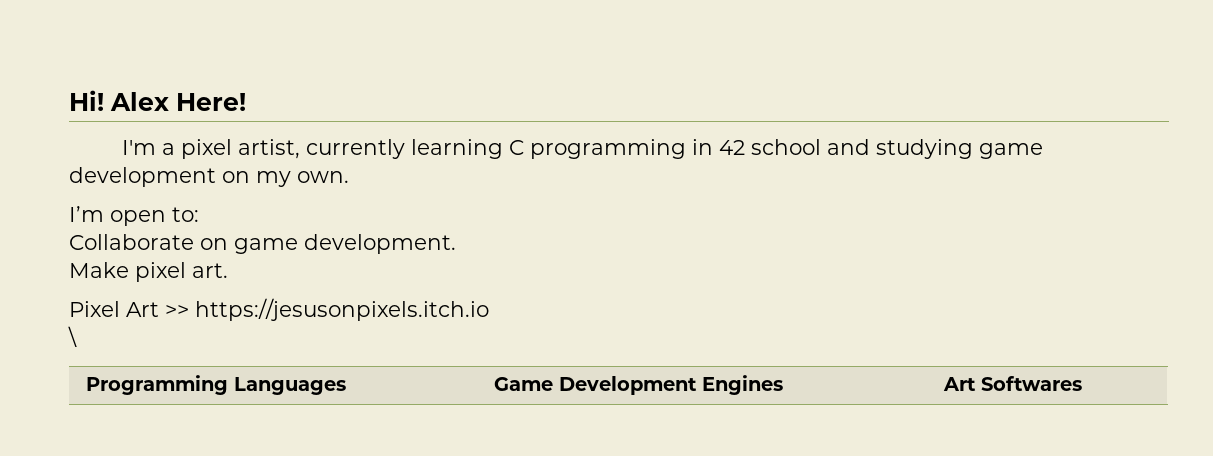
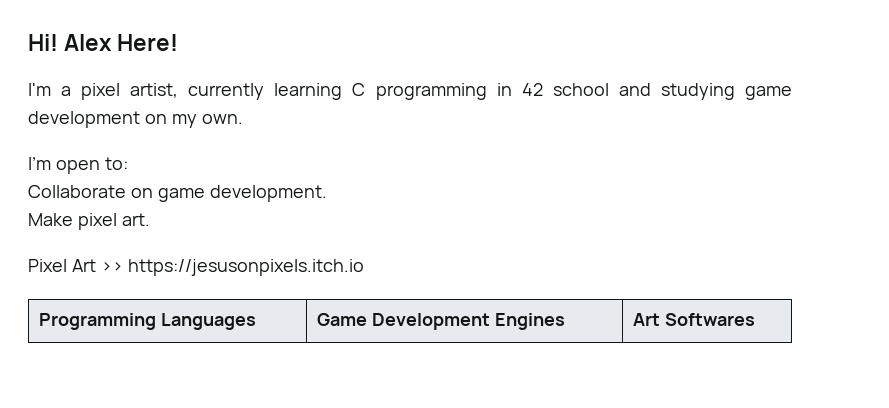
[68,326,77,347] // \ -> (364, 267) none

